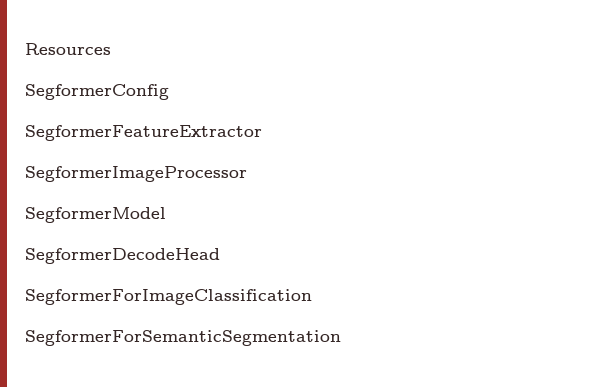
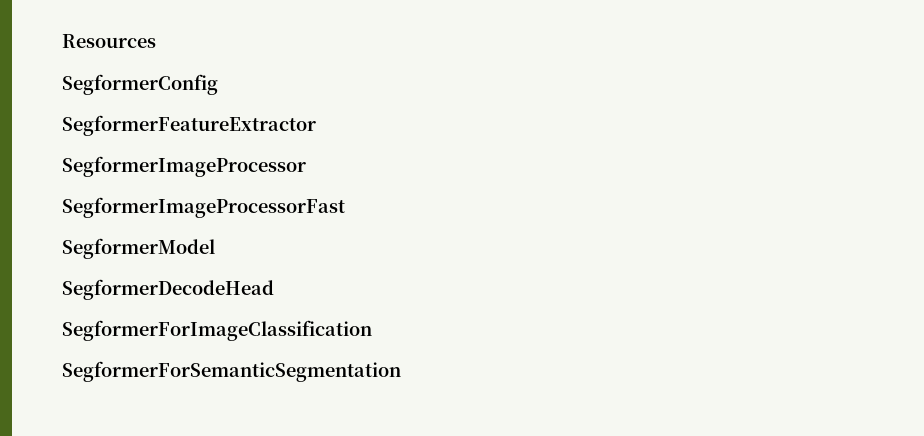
(247, 174) none -> [62,197,345,218] // SegformerImageProcessorFast

